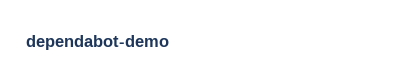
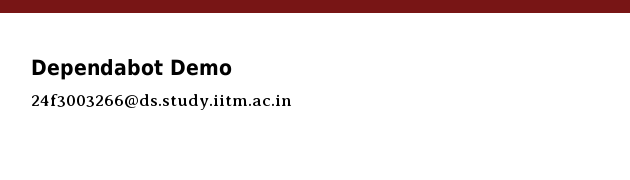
[26,35,169,50] dependabot-demo -> [31,59,232,80] [31,94,292,110] Dependabot Demo // 24f3003266@ds.study.iitm.ac.in

